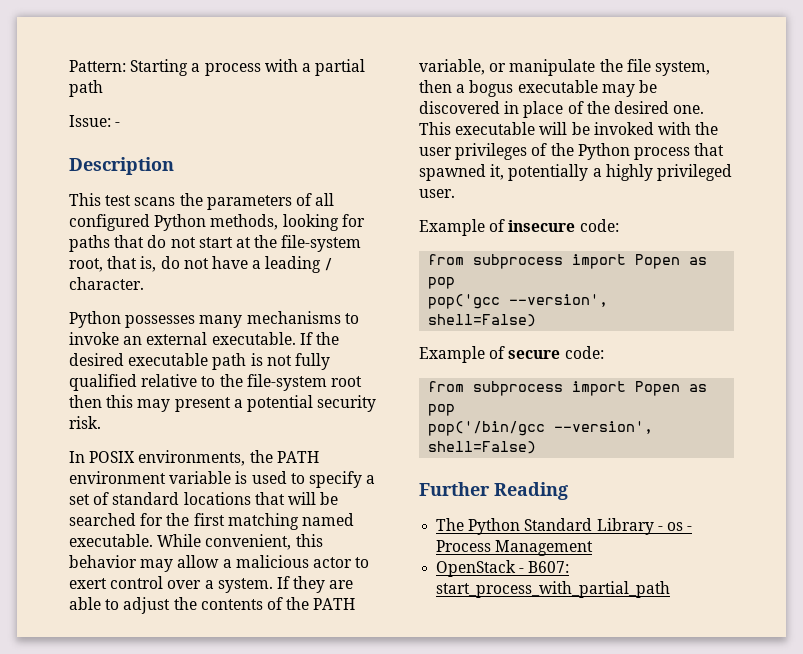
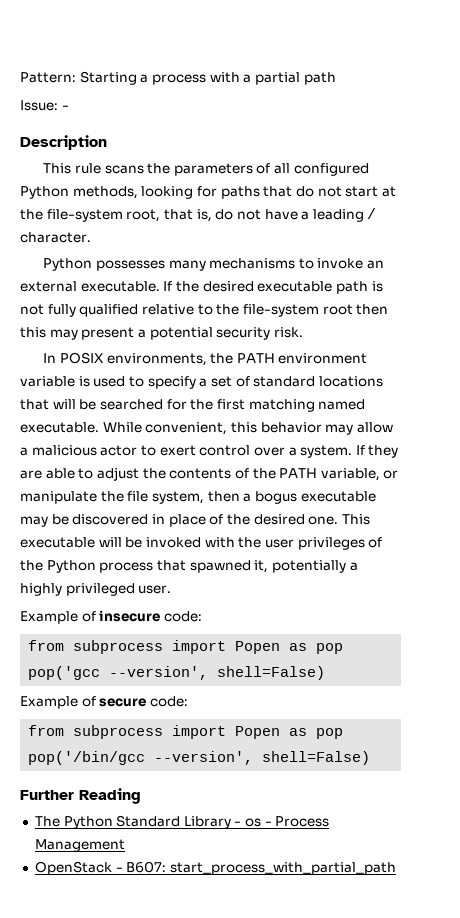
[105,195,132,206] test -> [74,163,101,174] rule

